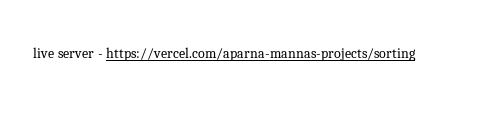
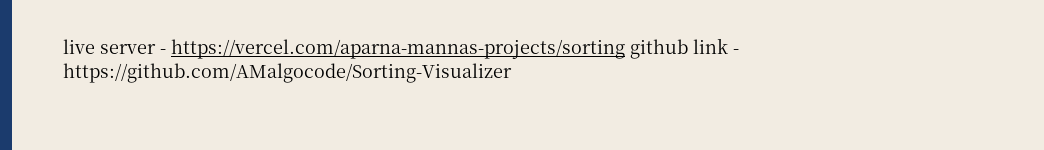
(417, 54) none -> [630,38,739,59] [63,63,512,83] github link - https://github.com/AMalgocode/Sorting-Visualizer

